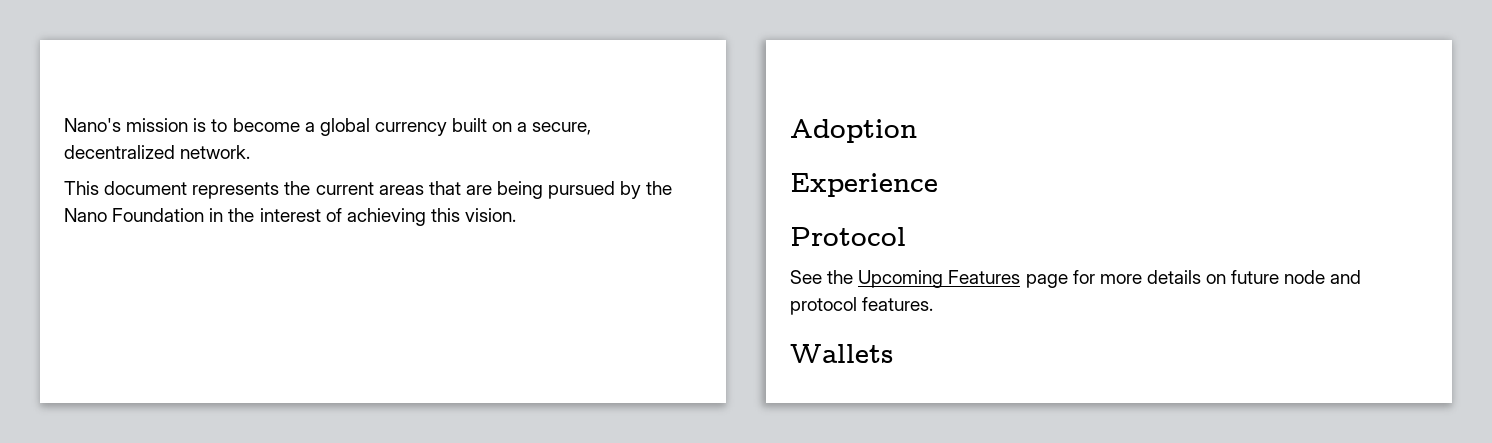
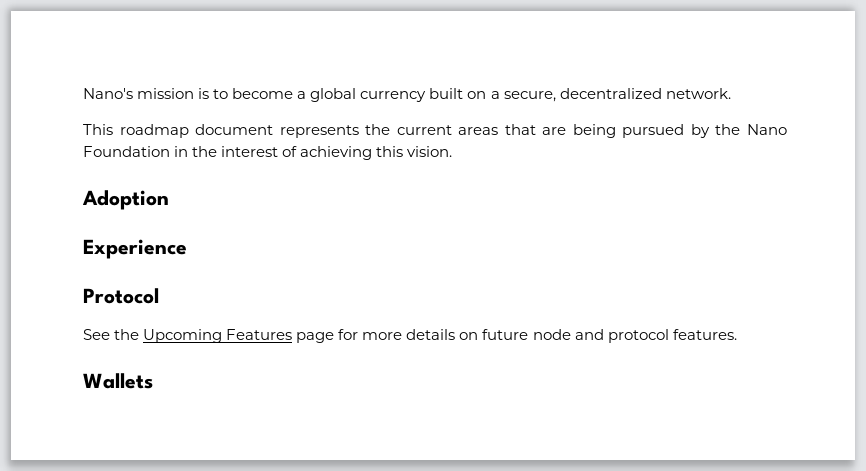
(99, 188) none -> [119,124,189,138] roadmap

